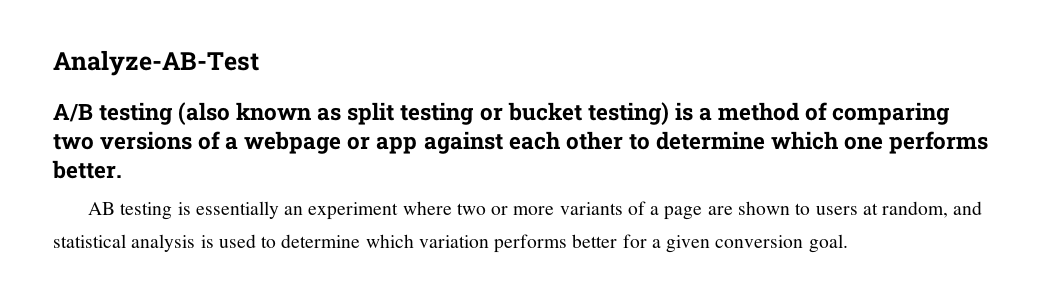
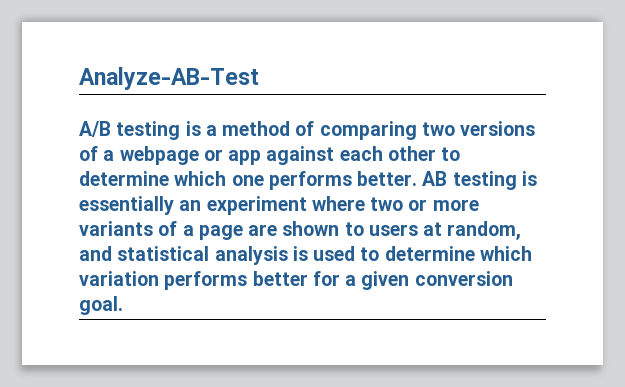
[178,102,669,125] (also known as split testing or bucket testing) -> (181, 130) none
(122, 169) // -> (418, 178) none

